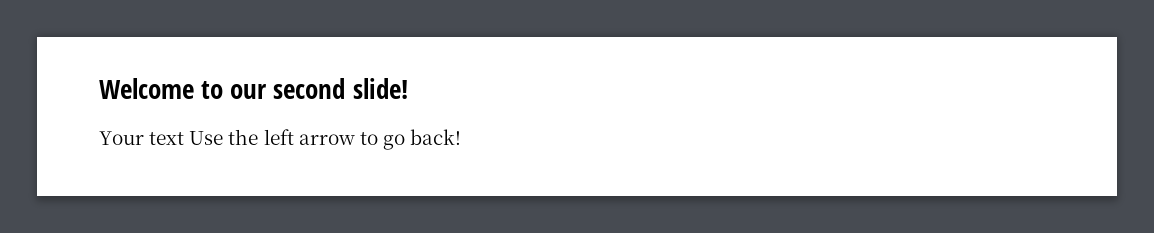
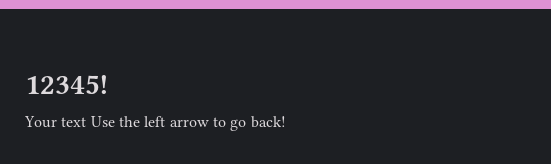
[99,78,408,99] Welcome to our second slide! -> [25,75,108,94] 12345!

